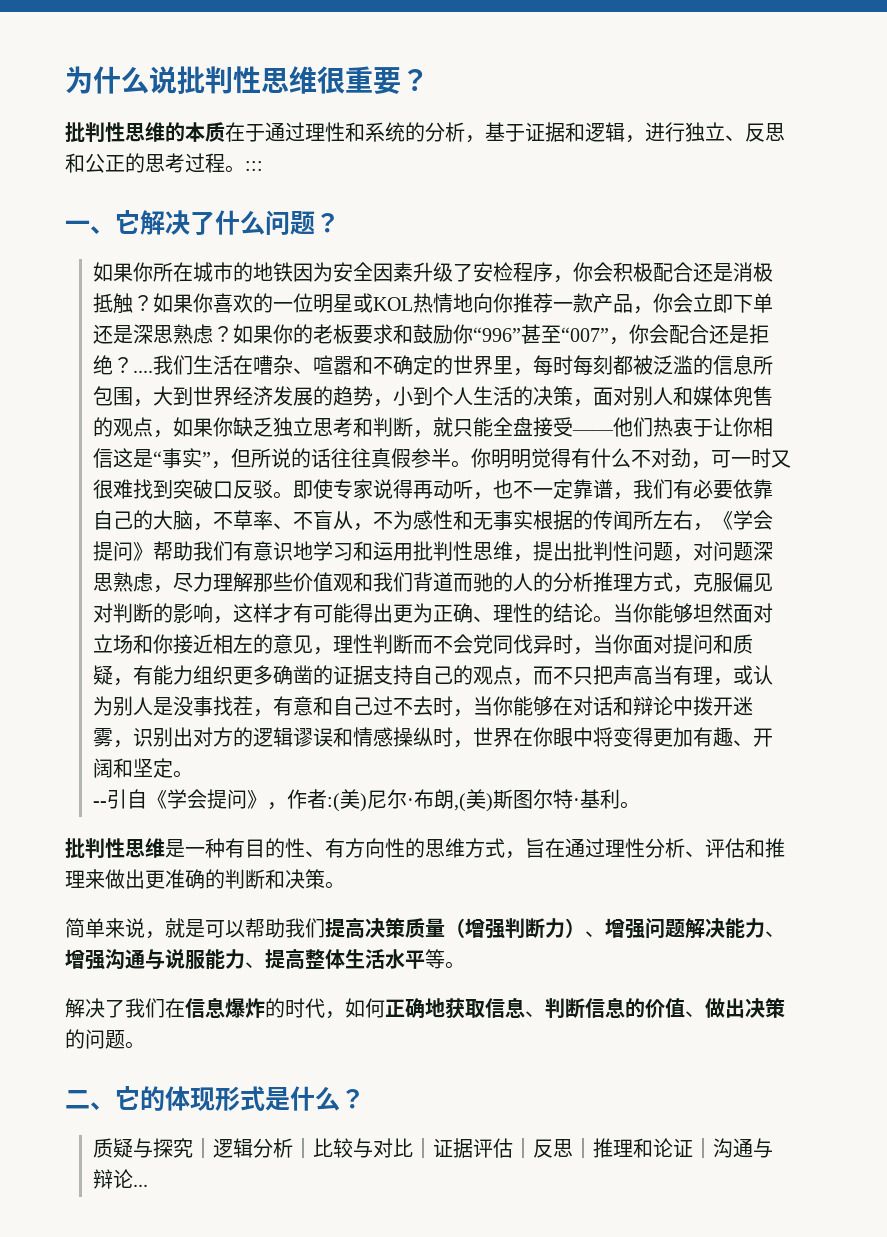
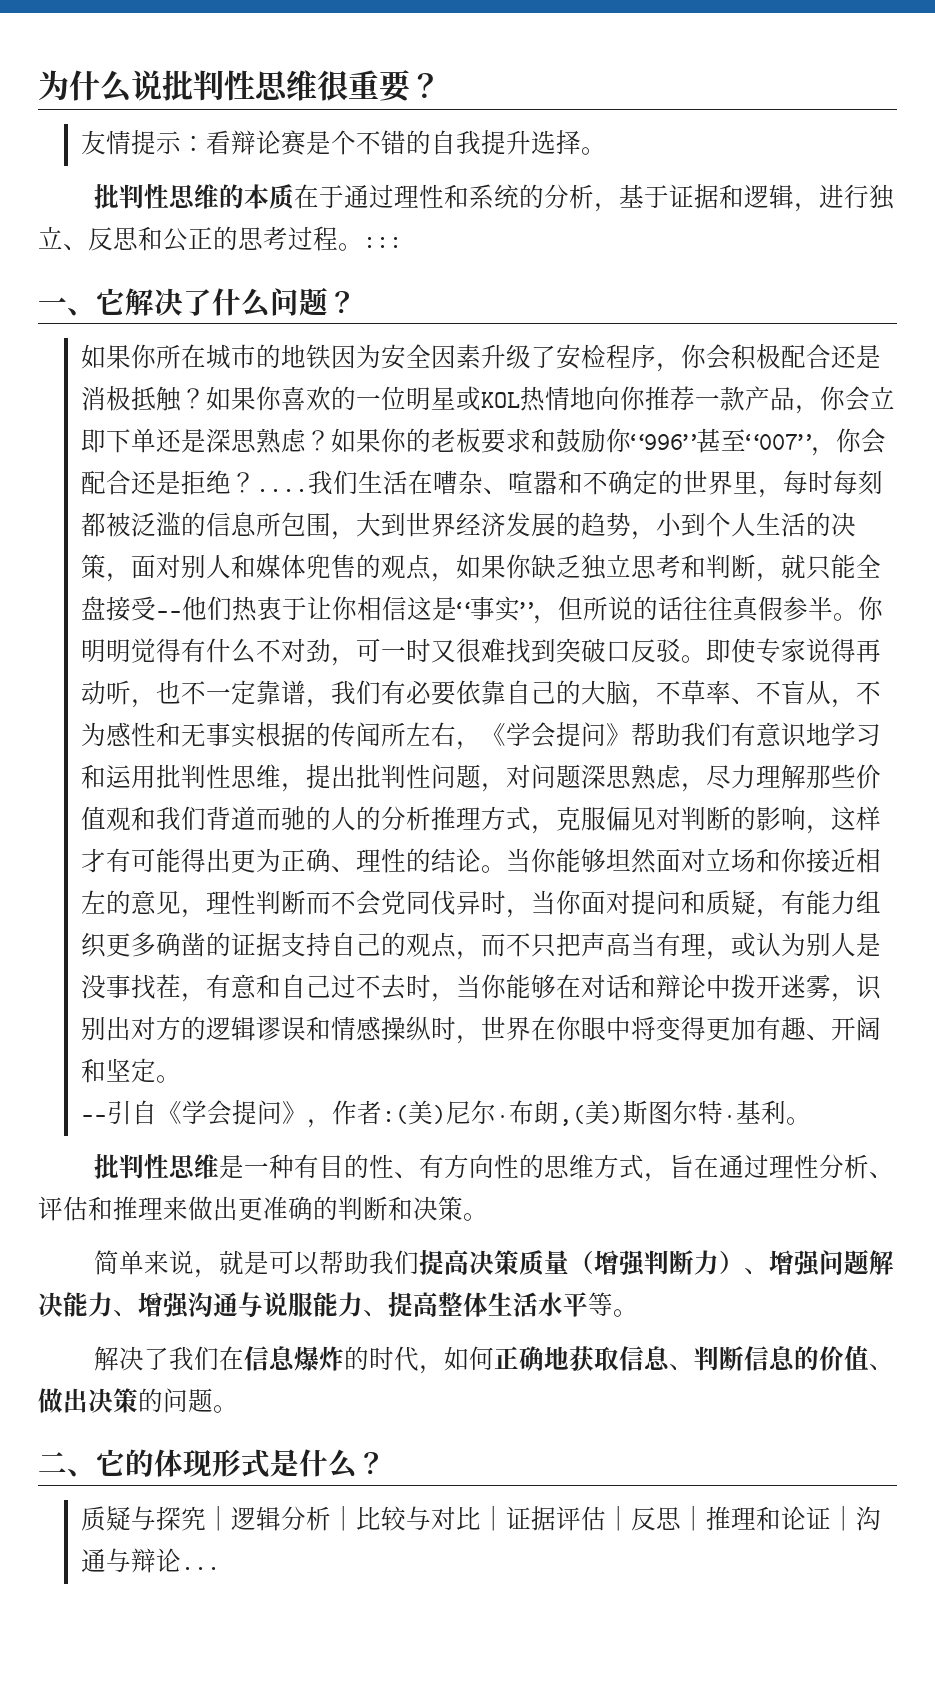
(429, 80) none -> [81,130,607,156] // 友情提示：看辩论赛是个不错的自我提升选择。

